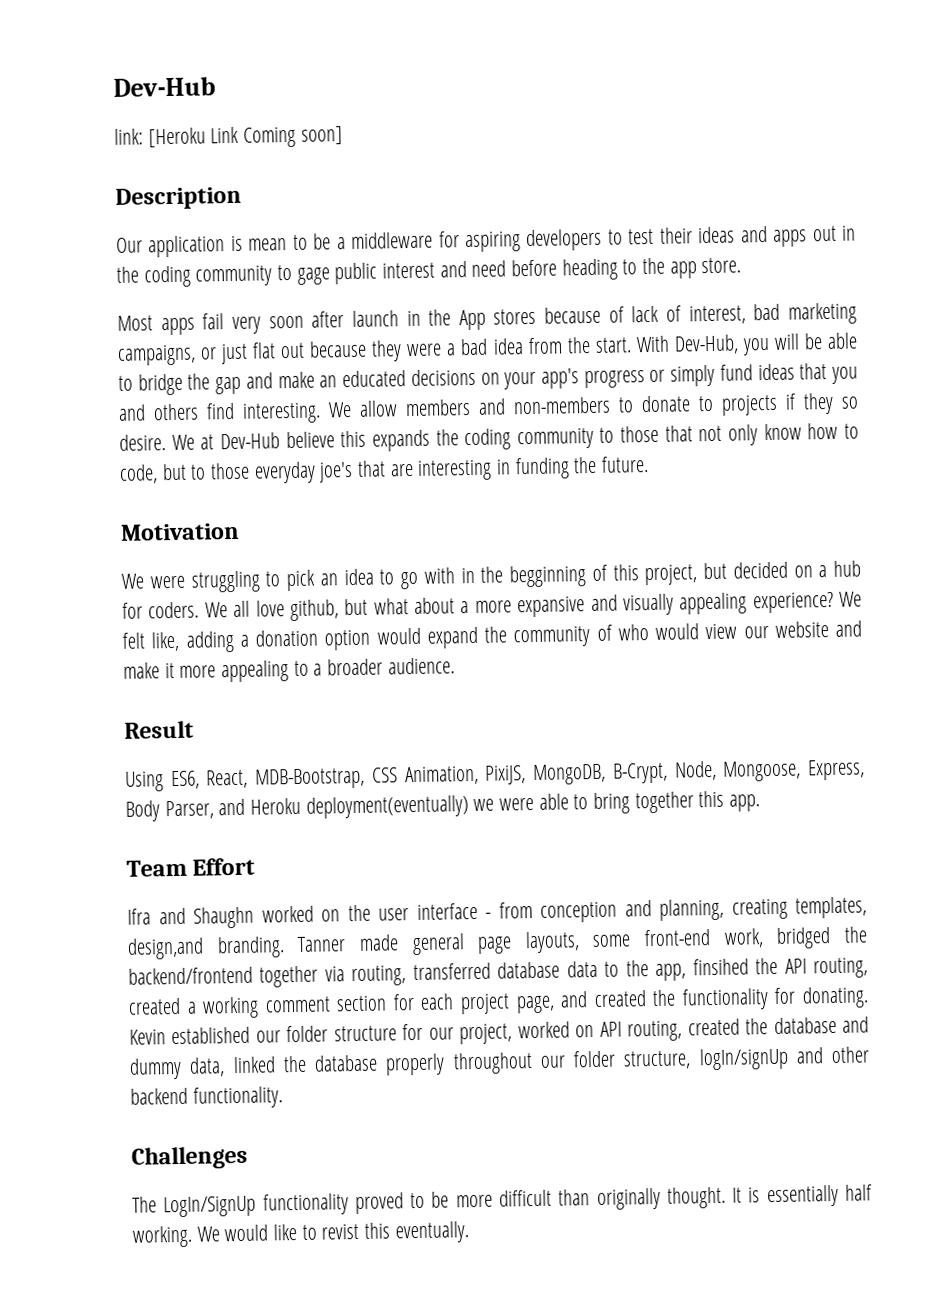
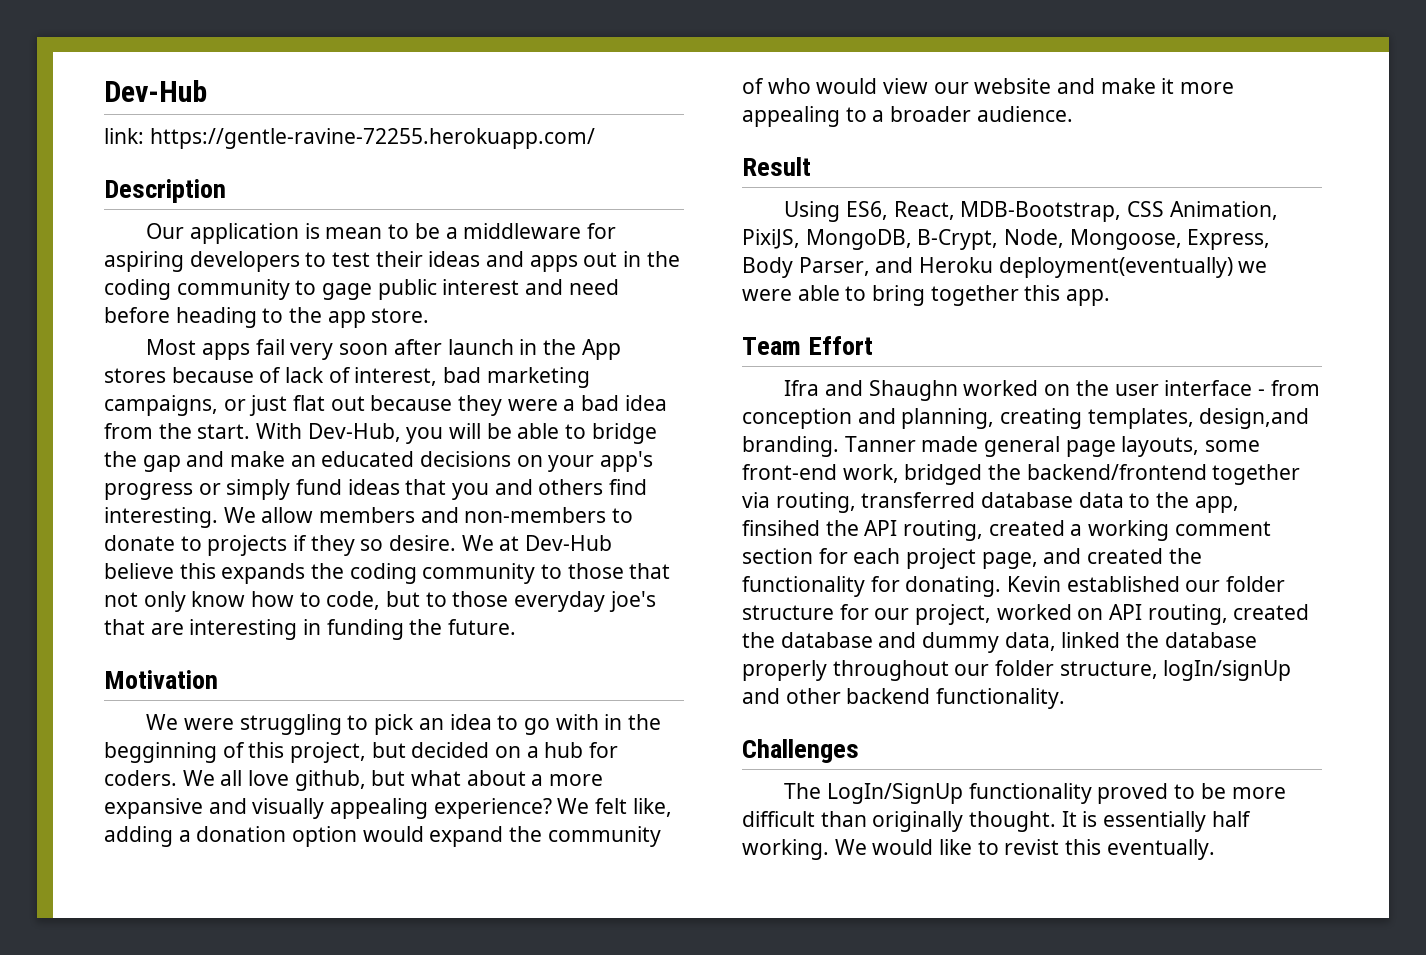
[147,126,343,148] [Heroku Link Coming soon] -> [149,128,595,149] https://gentle-ravine-72255.herokuapp.com/

